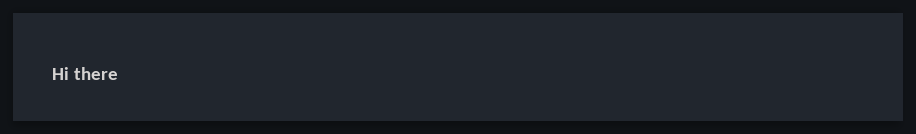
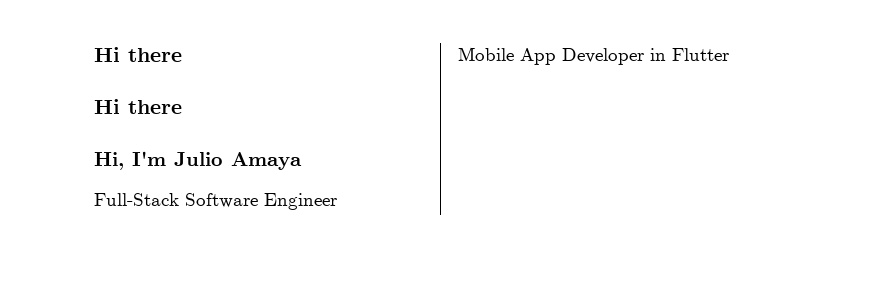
[52,67,118,80] Hi there -> [94,47,182,62] [94,99,182,114] [94,151,302,170] [94,193,337,210] [458,47,729,65] Hi there // Hi there // Hi, I'm Julio Amaya // Full-Stack Software Engineer // Mobile App Developer in Flutter

